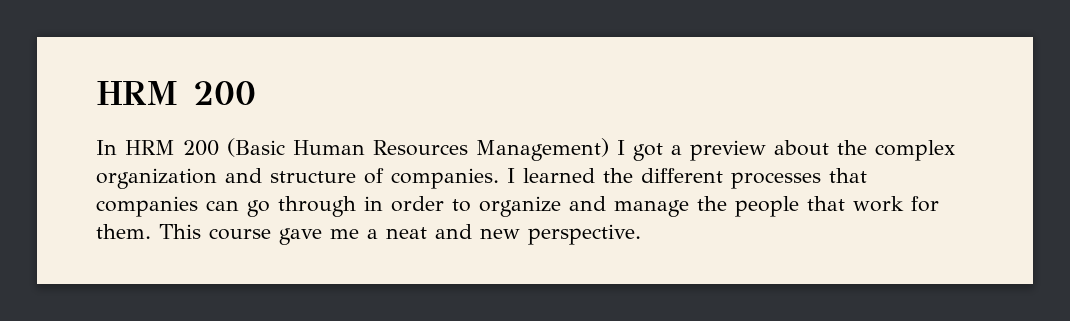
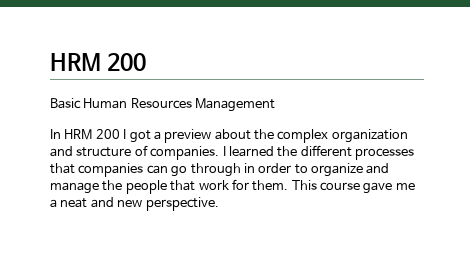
[96,81,256,105] HRM 200 -> [50,53,147,71] [50,98,276,112] HRM 200 // Basic Human Resources Management
[227,138,609,161] (Basic Human Resources Management) -> (120, 134) none

